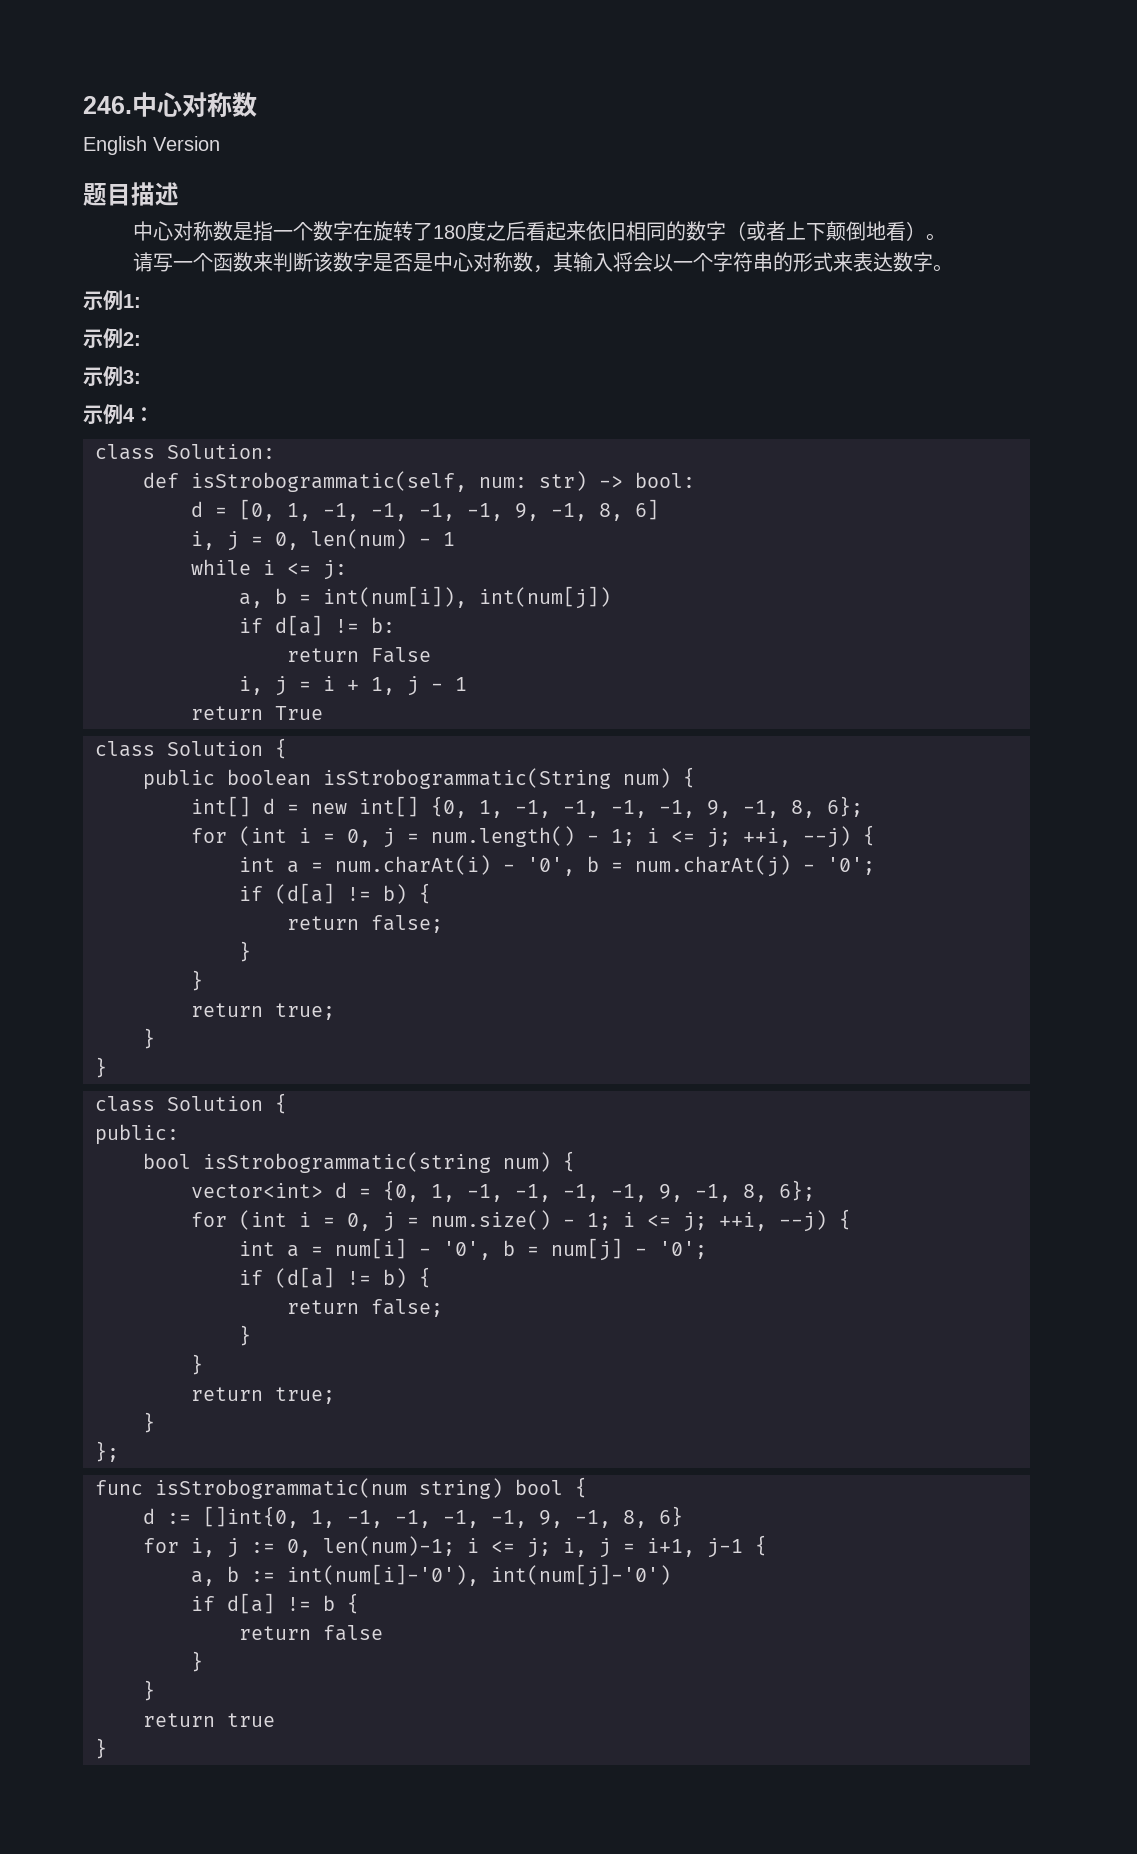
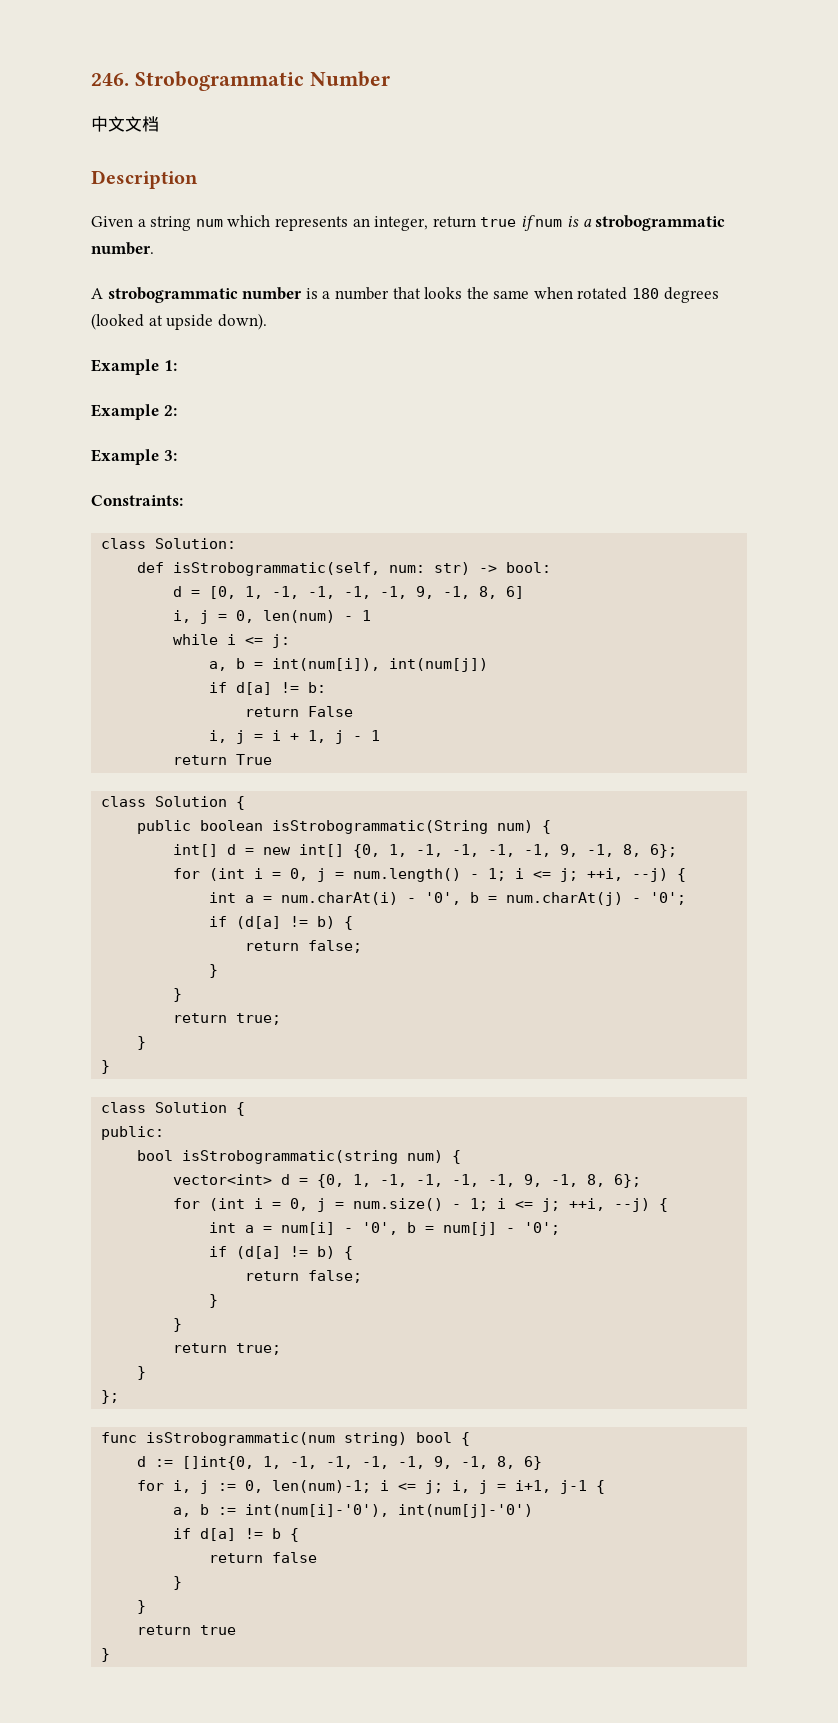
[132,92,257,117] [83,136,220,155] [83,182,179,206] [133,221,947,241] [133,252,954,273] [83,290,123,310] 中心对称数 // English Version // 题目描述 // 中心对称数是指一个数字在旋转了180度之后看起来依旧相同的数字（或者上下颠倒地看）。 // 请写一个函数来判断该数字是否是中心对称数，其输入将会以一个字符串的形式来表达数字。 // 示例 -> [134,71,390,91] [91,116,159,132] [91,170,198,189] [91,215,726,231] [91,242,154,255] [91,287,719,303] [91,313,267,330] [91,359,159,375] Strobogrammatic Number // 中文文档 // Description // Given a string num which represents an integer, return true if num is a strobogrammatic number. // A strobogrammatic number is a number that looks the same when rotated 180 degrees (looked at upside down). // Example
[83,328,123,348] 示例 -> [91,404,159,420] Example
[83,366,123,386] 示例 -> [91,449,159,465] Example
[83,404,154,424] 示例4： -> [91,495,183,506] Constraints:

